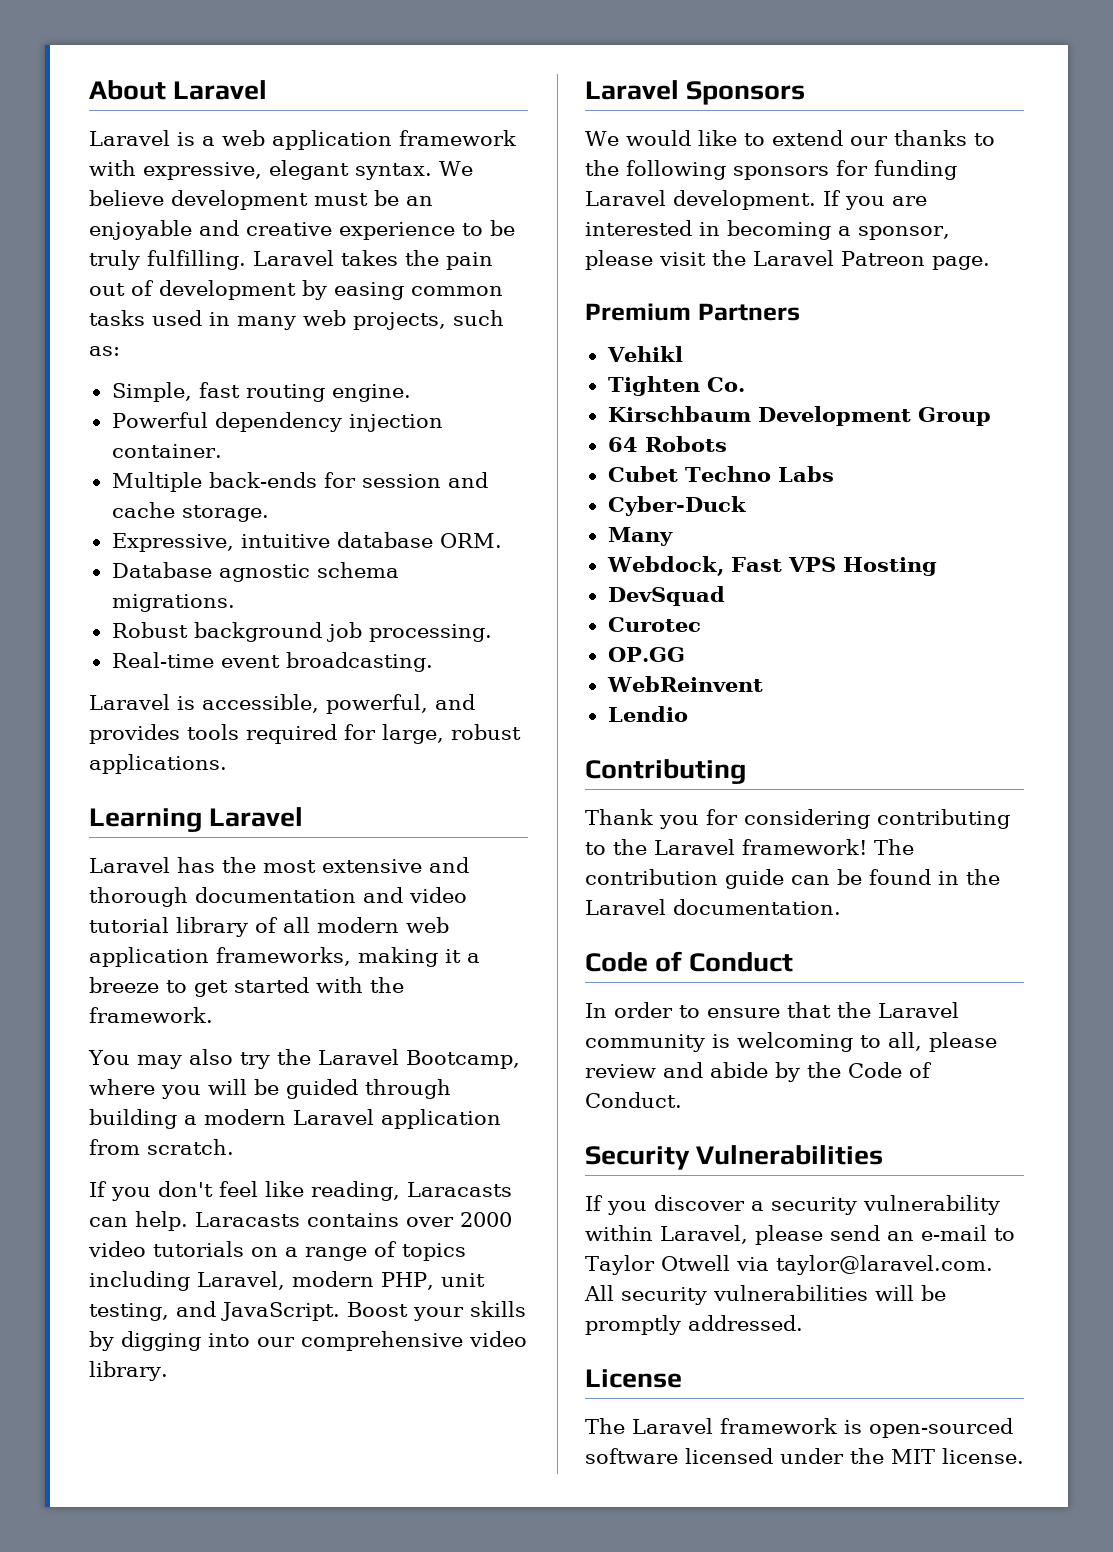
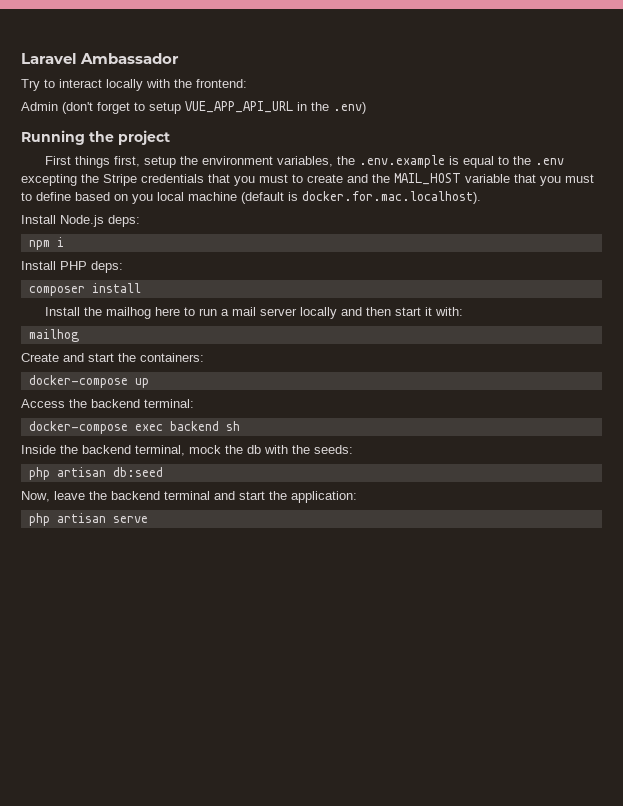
[89,80,268,100] [89,130,516,150] [89,160,473,180] [89,190,433,210] [89,220,515,240] [89,250,493,270] [89,280,503,300] [89,310,504,330] [89,346,120,356] [111,382,411,402] [111,412,443,432] [111,444,222,458] [111,472,488,492] [111,502,269,522] [111,532,502,552] [111,562,399,582] [111,594,235,612] [111,622,492,642] [111,652,433,672] [89,694,475,714] [89,724,521,744] [89,754,227,774] [89,807,304,832] [89,857,469,873] [89,887,467,907] [89,917,449,937] [89,947,480,967] [89,977,404,997] [89,1007,213,1023] [88,1049,520,1069] [89,1079,451,1099] [89,1109,501,1129] [89,1139,234,1155] [89,1181,512,1201] [89,1211,512,1231] [88,1241,466,1261] [89,1271,485,1291] [89,1301,526,1321] [89,1331,527,1351] [89,1361,168,1381] [585,80,806,105] [585,130,995,146] [585,160,957,180] [585,190,927,210] [585,220,950,240] [585,250,990,270] [585,303,800,321] [606,346,683,362] [607,376,745,396] [607,406,991,426] [607,436,727,452] [607,466,834,482] [607,496,746,516] [607,527,673,546] [606,556,937,576] [607,586,725,606] [607,617,701,632] [607,647,685,662] [606,676,763,692] [607,706,688,722] [585,759,746,784] [585,809,1010,829] [585,839,914,855] [585,869,1000,889] [585,899,841,915] [585,951,793,972] [585,1002,959,1018] [585,1032,997,1052] [585,1062,932,1082] [585,1092,682,1108] [585,1145,884,1170] [585,1195,1000,1215] [585,1225,1015,1245] [585,1255,993,1275] [584,1285,946,1305] [585,1315,803,1335] [585,1369,682,1388] [585,1418,1013,1438] [585,1448,1024,1464] About Laravel // Laravel is a web application framework with expressive, elegant syntax. We believe development must be an enjoyable and creative experience to be truly fulfilling. Laravel takes the pain out of development by easing common tasks used in many web projects, such as: // Simple, fast routing engine. // Powerful dependency injection container. // Multiple back-ends for session and cache storage. // Expressive, intuitive database ORM. // Database agnostic schema migrations. // Robust background job processing. // Real-time event broadcasting. // Laravel is accessible, powerful, and provides tools required for large, robust applications. // Learning Laravel // Laravel has the most extensive and thorough documentation and video tutorial library of all modern web application frameworks, making it a breeze to get started with the framework. // You may also try the Laravel Bootcamp, where you will be guided through building a modern Laravel application from scratch. // If you don't feel like reading, Laracasts can help. Laracasts contains over 2000 video tutorials on a range of topics including Laravel, modern PHP, unit testing, and JavaScript. Boost your skills by digging into our comprehensive video library. // Laravel Sponsors // We would like to extend our thanks to the following sponsors for funding Laravel development. If you are interested in becoming a sponsor, please visit the Laravel Patreon page. // Premium Partners // Vehikl // Tighten Co. // Kirschbaum Development Group // 64 Robots // Cubet Techno Labs // Cyber-Duck // Many // Webdock, Fast VPS Hosting // DevSquad // Curotec // OP.GG // WebReinvent // Lendio // Contributing // Thank you for considering contributing to the Laravel framework! The contribution guide can be found in the Laravel documentation. // Code of Conduct // In order to ensure that the Laravel community is welcoming to all, please review and abide by the Code of Conduct. // Security Vulnerabilities // If you discover a security vulnerability within Laravel, please send an e-mail to Taylor Otwell via taylor@laravel.com. All security vulnerabilities will be promptly addressed. // License // The Laravel framework is open-sourced software licensed under the MIT license. -> [21,53,180,64] [21,79,247,91] [21,101,366,114] [21,130,170,145] [44,155,564,168] [21,173,594,186] [21,191,481,204] [21,215,140,227] [28,237,64,250] [21,261,123,273] [28,283,141,296] [44,307,463,319] [28,329,79,342] [21,353,204,362] [28,375,149,388] [21,399,194,408] [28,421,240,434] [21,445,353,456] [28,467,163,480] [21,491,357,503] [28,513,148,526] Laravel Ambassador // Try to interact locally with the frontend: // Admin (don't forget to setup VUE_APP_API_URL in the .env) // Running the project // First things first, setup the environment variables, the .env.example is equal to the .env excepting the Stripe credentials that you must to create and the MAIL_HOST variable that you must to define based on you local machine (default is docker.for.mac.localhost). // Install Node.js deps: // npm i // Install PHP deps: // composer install // Install the mailhog here to run a mail server locally and then start it with: // mailhog // Create and start the containers: // docker-compose up // Access the backend terminal: // docker-compose exec backend sh // Inside the backend terminal, mock the db with the seeds: // php artisan db:seed // Now, leave the backend terminal and start the application: // php artisan serve

